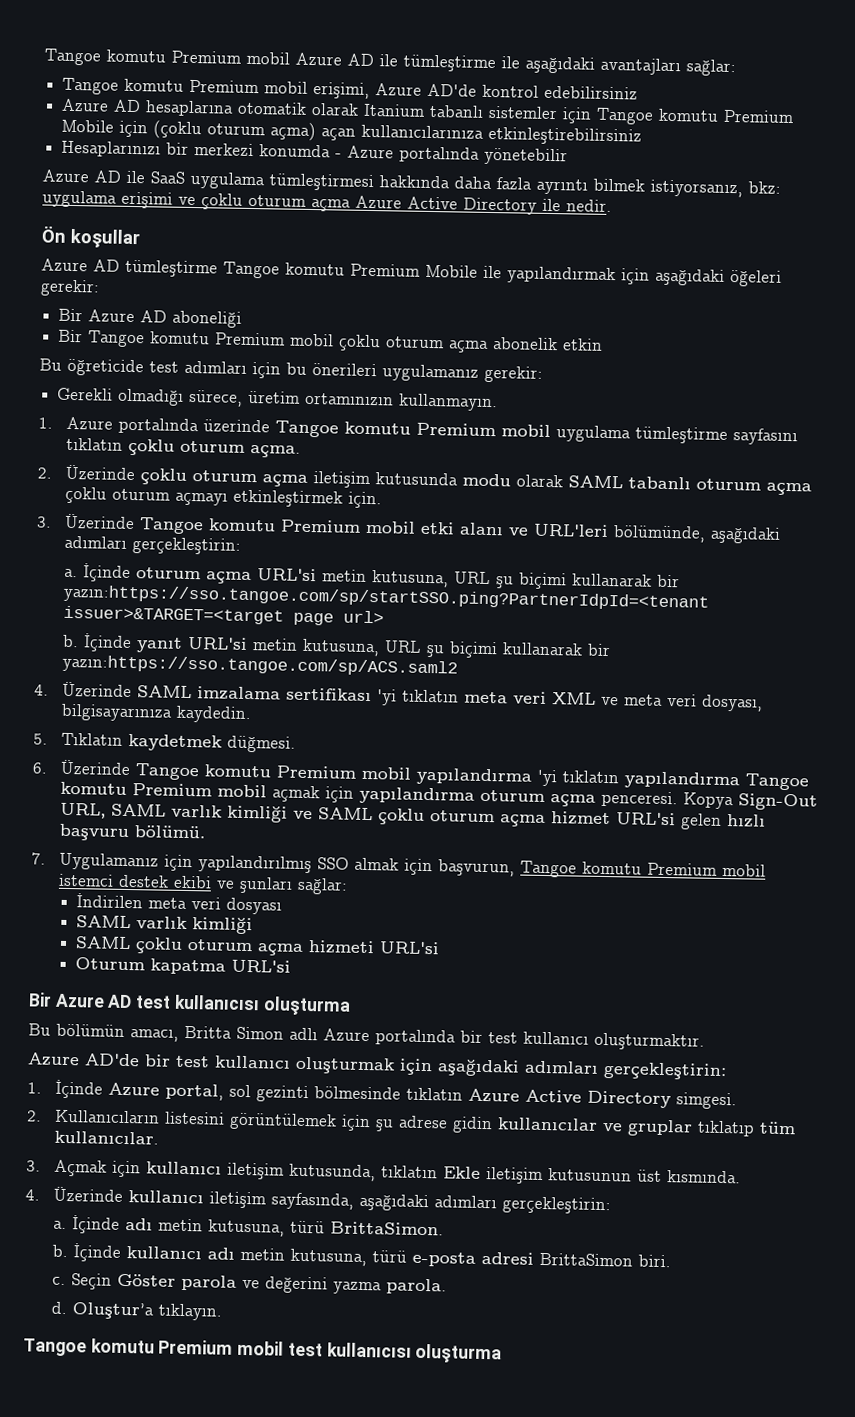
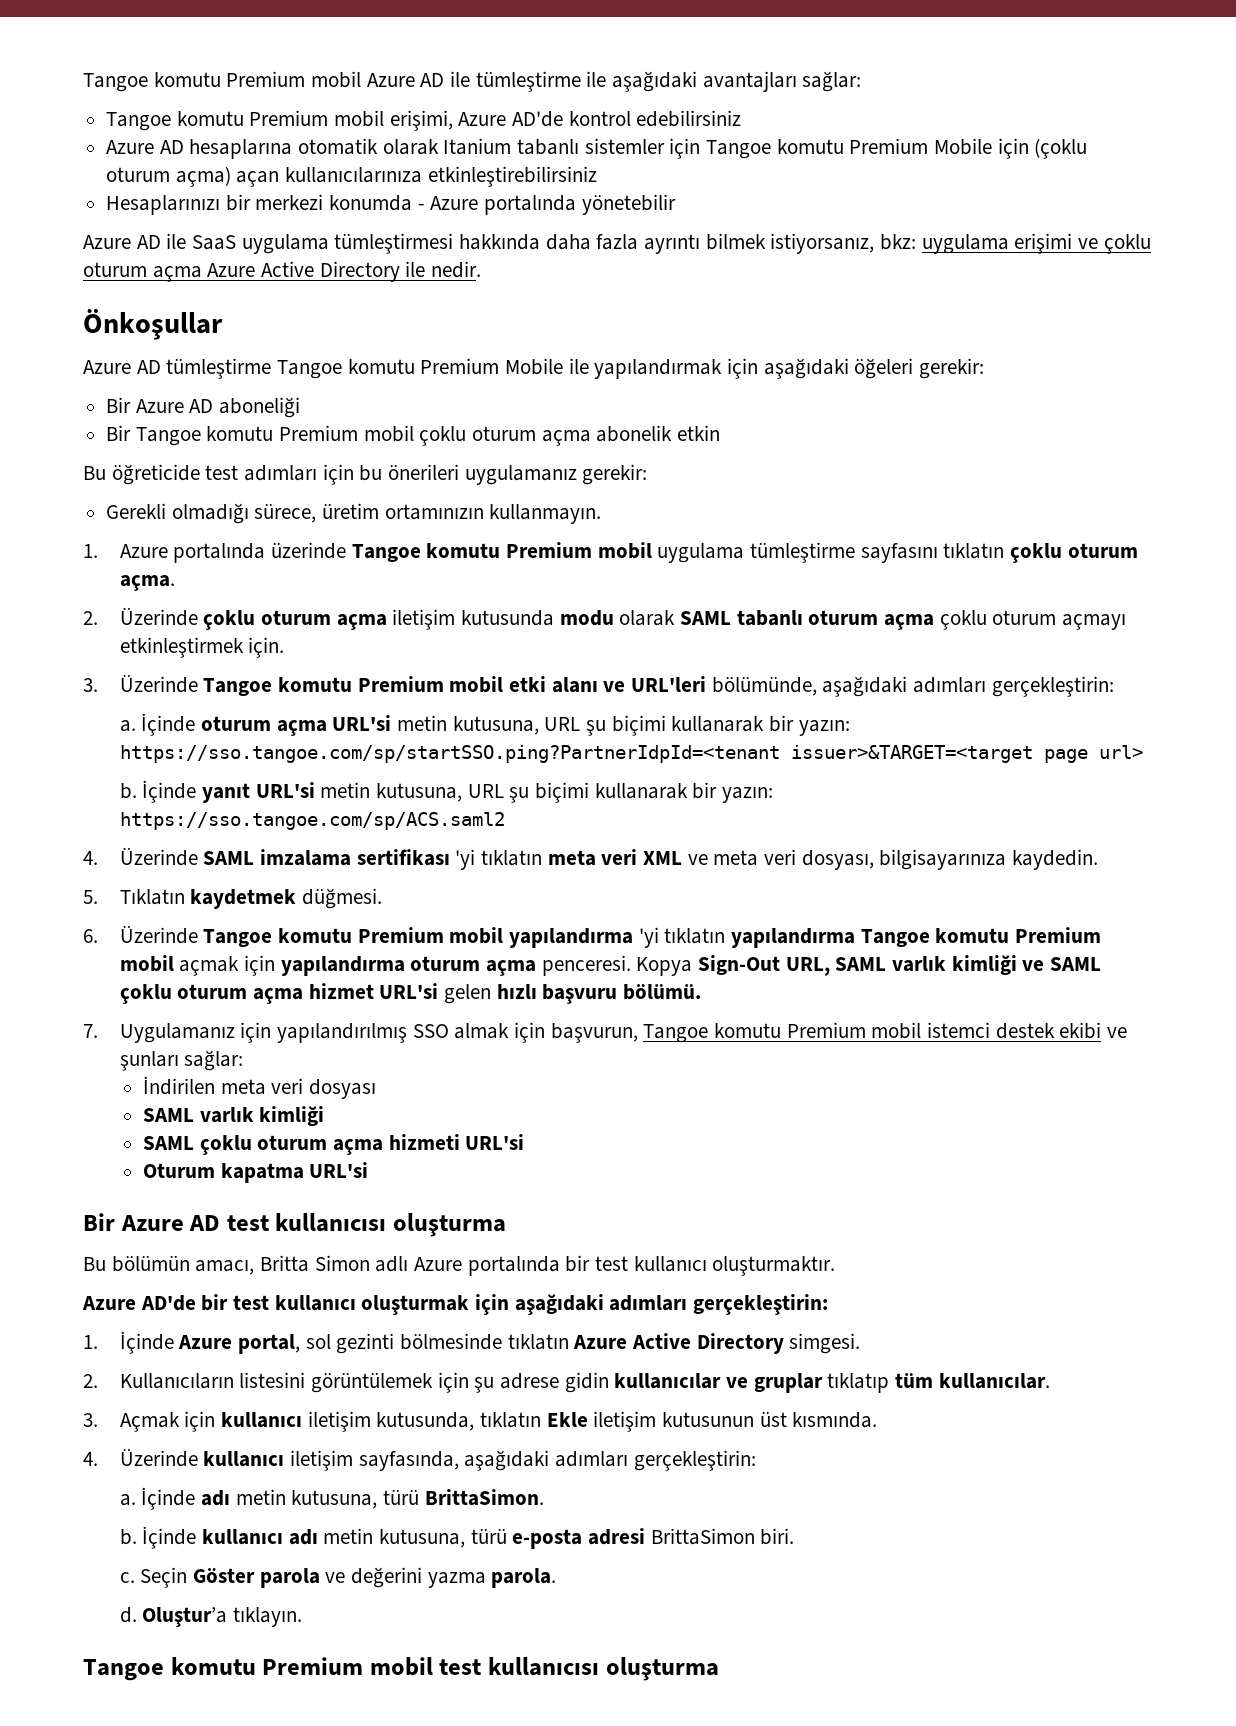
[41,225,140,249] Ön koşullar -> [83,309,223,340] Önkoşullar
[63,584,710,612] yazın:https://sso.tangoe.com/sp/startSSO.ping?PartnerIdpId=<tenant -> [798,720,850,736] [119,745,780,763] yazın: https://sso.tangoe.com/sp/startSSO.ping?PartnerIdpId=<tenant
[62,654,459,678] yazın:https://sso.tangoe.com/sp/ACS.saml2 -> [722,787,774,803] [119,812,505,830] yazın: https://sso.tangoe.com/sp/ACS.saml2

